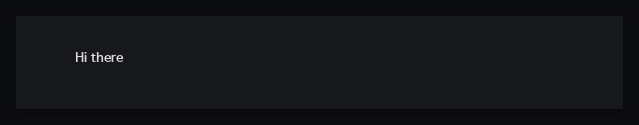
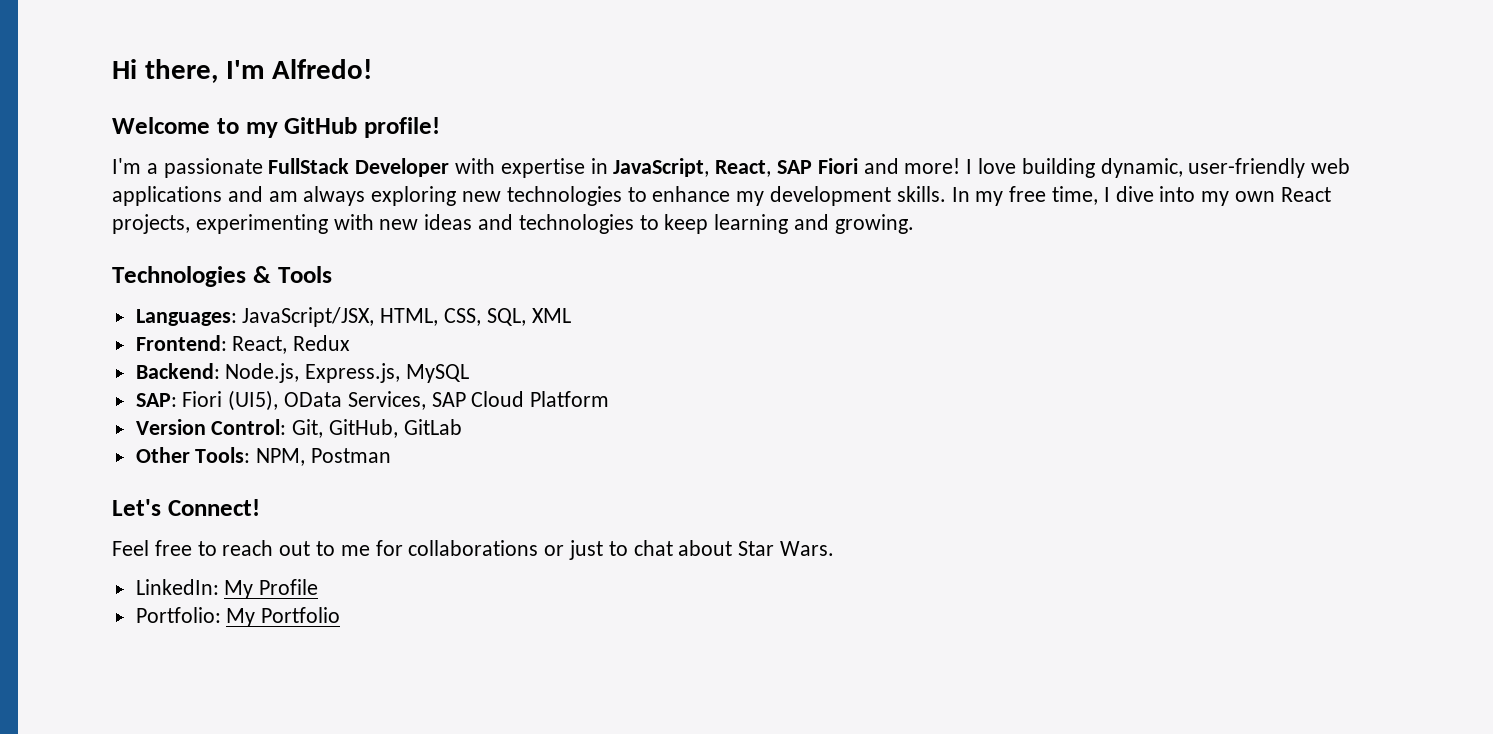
[90,52,124,62] there -> [144,59,373,83] [112,117,440,138] [112,158,1351,178] [112,186,1331,206] [112,214,914,234] [112,266,332,287] [135,307,571,327] [135,335,351,354] [135,363,470,383] [135,390,610,411] [135,419,462,438] [135,447,392,466] [112,499,260,516] [112,540,835,560] [135,579,319,599] [135,607,341,627] there, I'm Alfredo! // Welcome to my GitHub profile! // I'm a passionate FullStack Developer with expertise in JavaScript, React, SAP Fiori and more! I love building dynamic, user-friendly web applications and am always exploring new technologies to enhance my development skills. In my free time, I dive into my own React projects, experimenting with new ideas and technologies to keep learning and growing. // Technologies & Tools // Languages: JavaScript/JSX, HTML, CSS, SQL, XML // Frontend: React, Redux // Backend: Node.js, Express.js, MySQL // SAP: Fiori (UI5), OData Services, SAP Cloud Platform // Version Control: Git, GitHub, GitLab // Other Tools: NPM, Postman // Let's Connect! // Feel free to reach out to me for collaborations or just to chat about Star Wars. // LinkedIn: My Profile // Portfolio: My Portfolio

